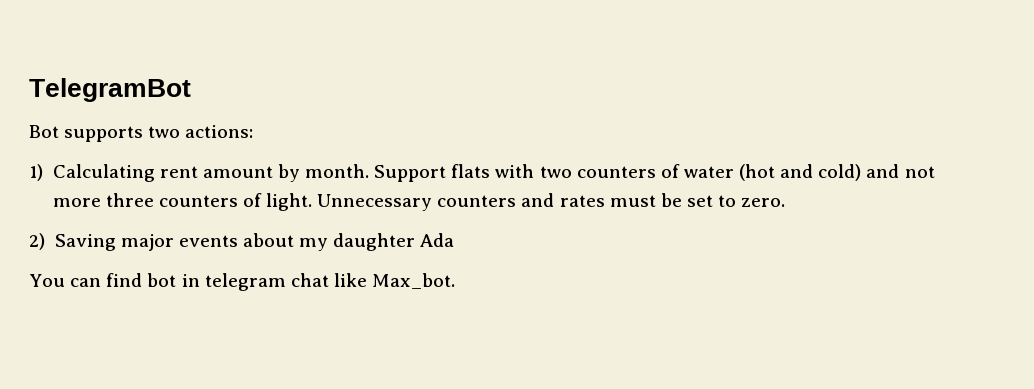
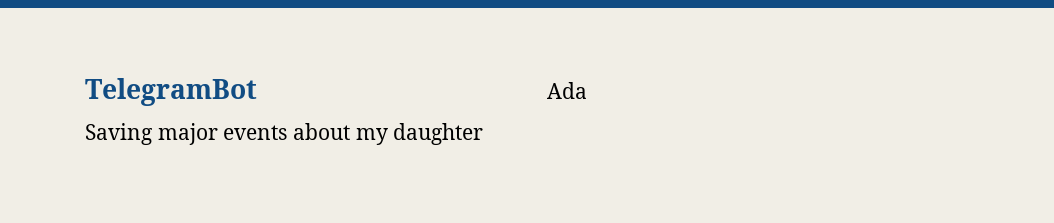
[29,125,254,142] [29,164,935,182] [52,193,786,211] [29,233,45,250] Bot supports two actions: // 1) Calculating rent amount by month. Support flats with two counters of water (hot and cold) and not more three counters of light. Unnecessary counters and rates must be set to zero. // 2) -> (257, 92) none
[29,273,456,291] // You can find bot in telegram chat like Max_bot. -> (587, 90) none

